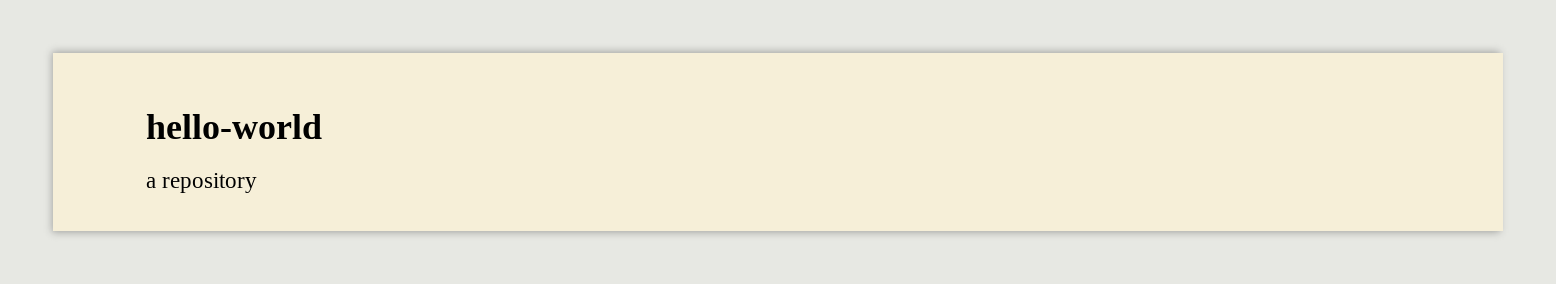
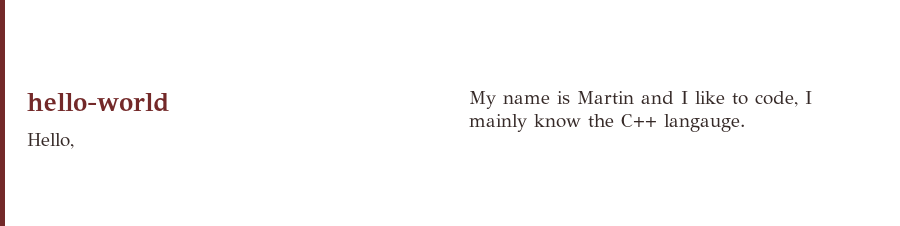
[146,173,258,193] a repository -> [27,133,74,149] [469,91,812,109] [469,114,745,132] Hello, // My name is Martin and I like to code, I mainly know the C++ langauge.

